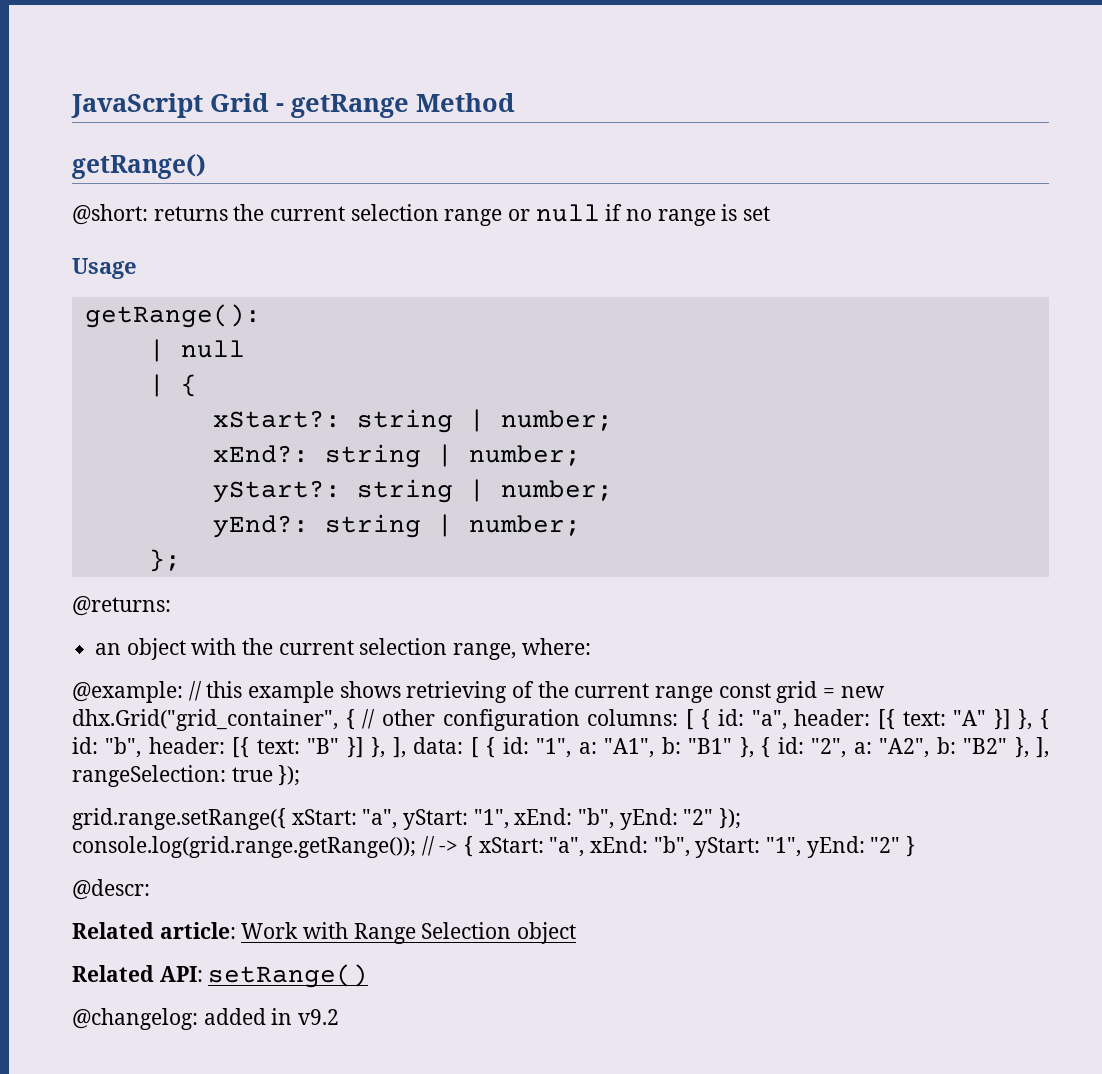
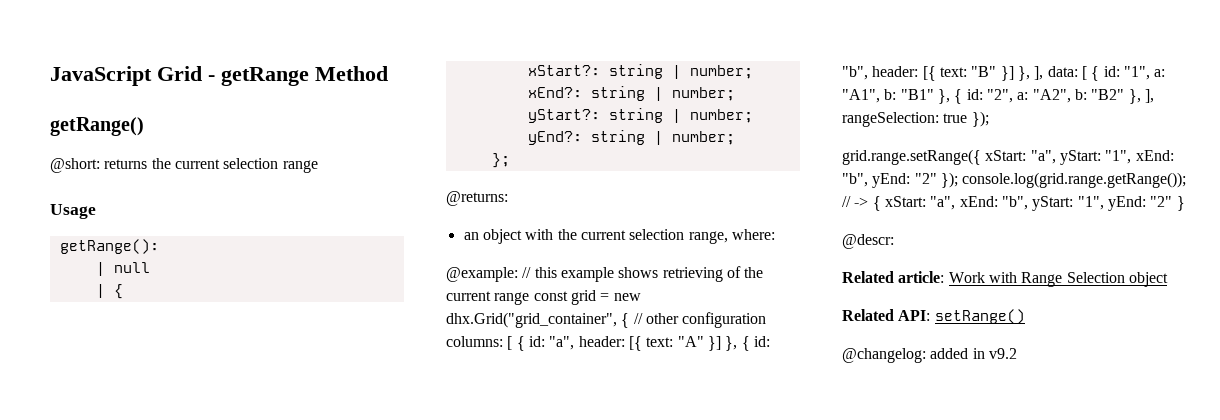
[508,204,771,226] or null if no range is set -> (318, 166) none

